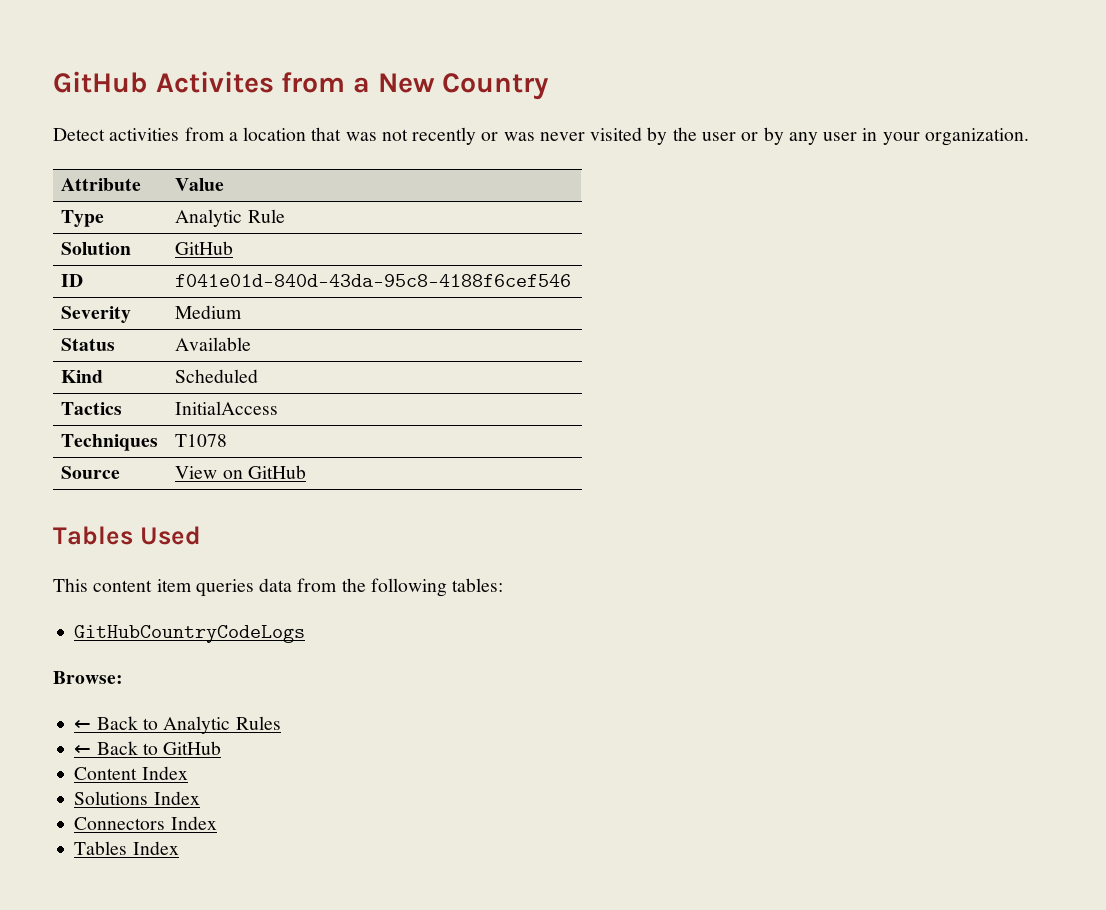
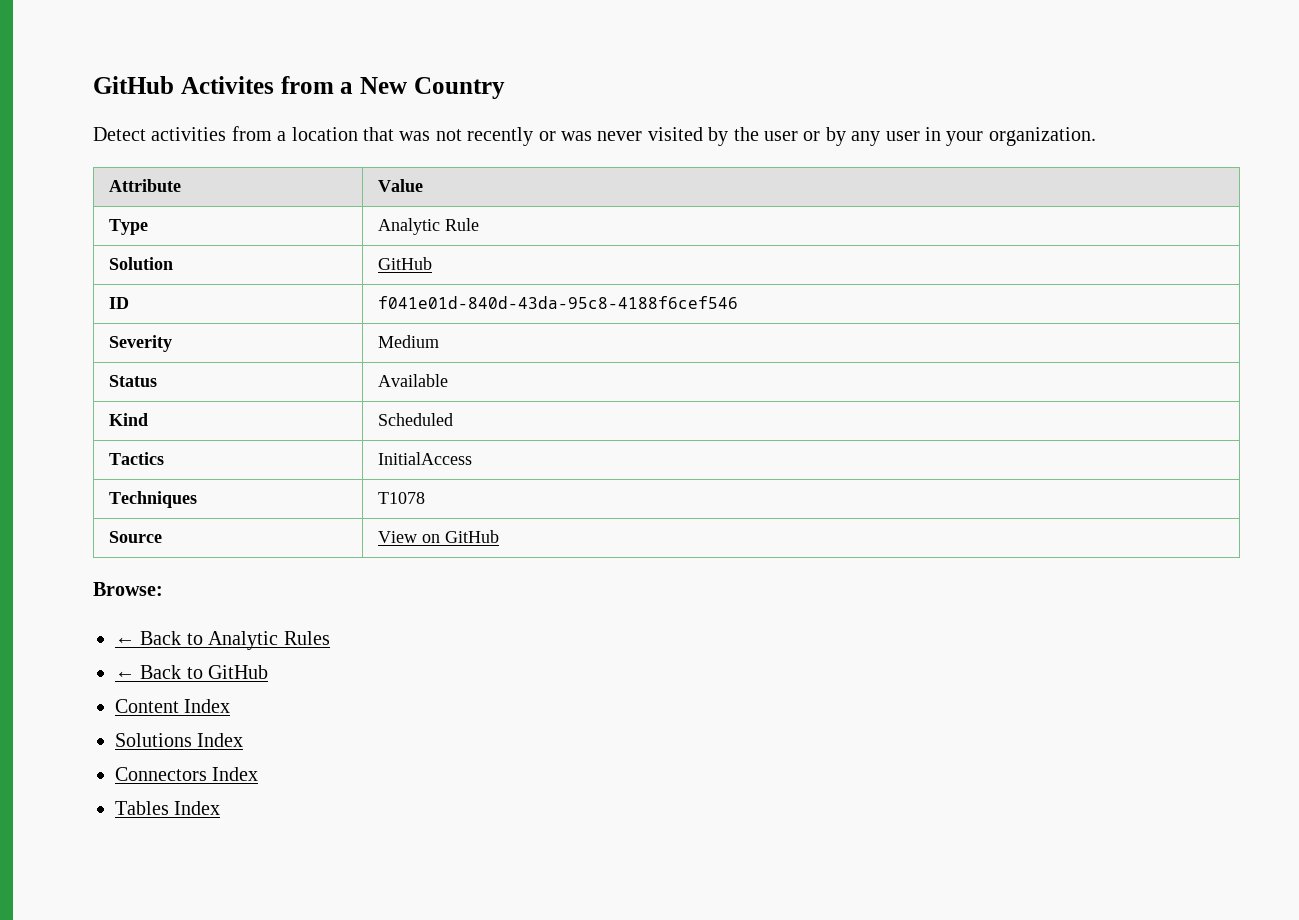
[53,526,201,545] [53,578,504,597] [74,625,306,643] // Tables Used // This content item queries data from the following tables: // GitHubCountryCodeLogs -> (499, 536) none

